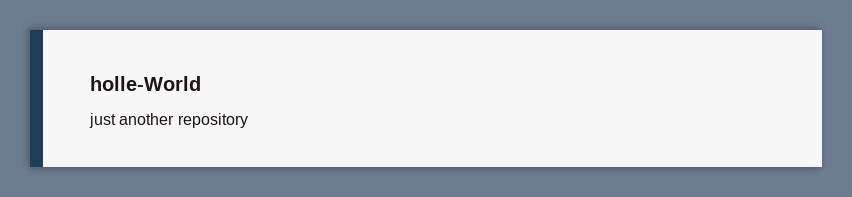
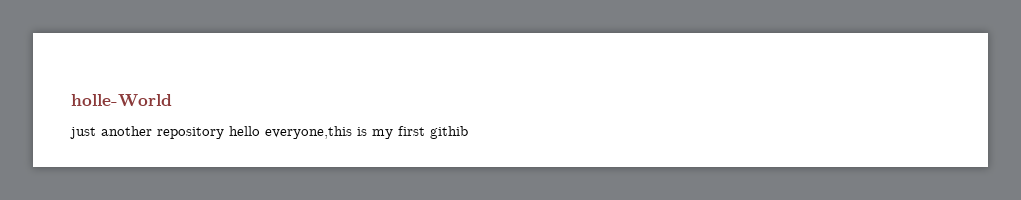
(248, 120) none -> [229,126,468,139] hello everyone,this is my first githib

